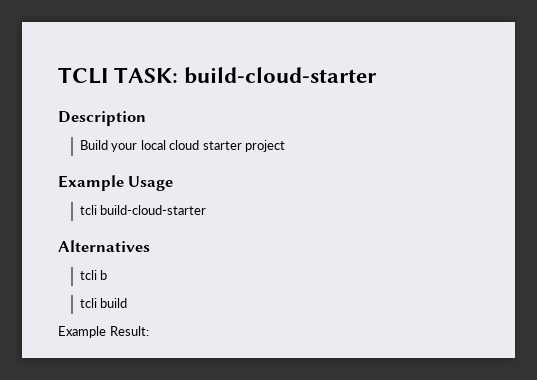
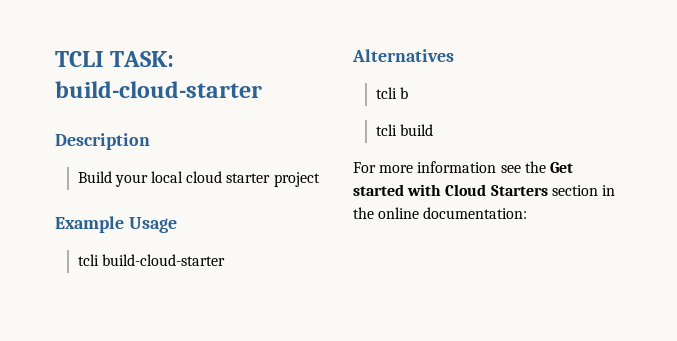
[58,326,149,338] Example Result: -> [353,161,573,173] [353,184,615,196] [353,207,528,219] For more information see the Get started with Cloud Starters section in the online documentation:

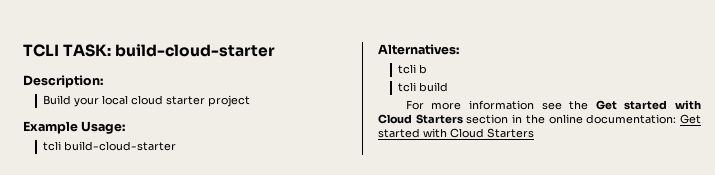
[55,133,150,150] Description -> [23,75,103,88] Description:
[128,217,177,233] Usage -> [81,121,126,134] Usage:
[352,49,454,62] Alternatives -> [378,44,459,55] Alternatives:
(528, 213) none -> [680,114,701,124] [378,128,534,138] Get started with Cloud Starters

